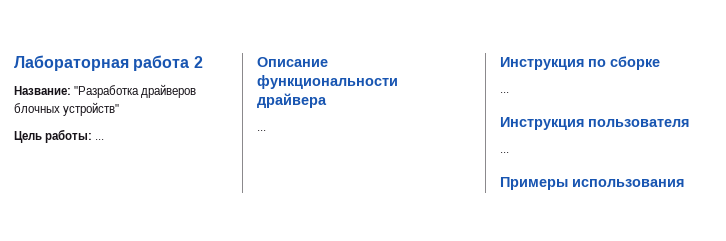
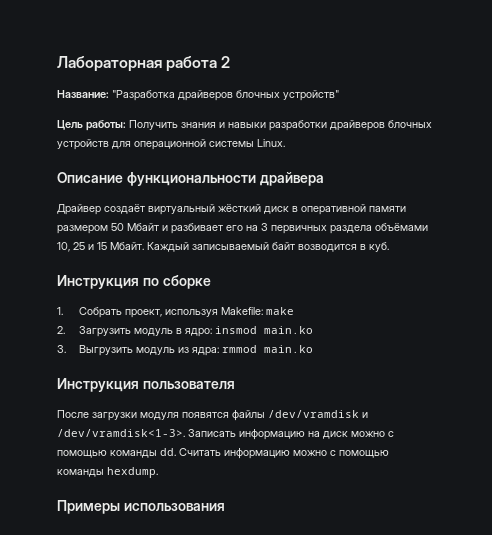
[95,139,105,140] [257,57,328,67] [257,75,398,89] [257,93,327,108] [257,130,266,131] [500,56,660,70] [500,92,509,93] [500,117,689,130] [500,152,509,153] ... // Описание функциональности драйвера // ... // Инструкция по сборке // ... // Инструкция пользователя // ... -> [129,120,432,131] [57,139,285,150] [57,172,324,186] [57,204,406,215] [57,223,428,234] [57,242,389,252] [57,275,211,289] [57,307,294,318] [57,326,313,337] [57,345,313,356] [57,378,235,392] [57,410,368,421] [57,429,394,440] [57,448,389,459] [57,467,158,478] Получить знания и навыки разработки драйверов блочных устройств для операционной системы Linux. // Описание функциональности драйвера // Драйвер создаёт виртуальный жёсткий диск в оперативной памяти размером 50 Мбайт и разбивает его на 3 первичных раздела объёмами 10, 25 и 15 Мбайт. Каждый записываемый байт возводится в куб. // Инструкция по сборке // 1. Собрать проект, используя Makefile: make // 2. Загрузить модуль в ядро: insmod main.ko // 3. Выгрузить модуль из ядра: rmmod main.ko // Инструкция пользователя // После загрузки модуля появятся файлы /dev/vramdisk и /dev/vramdisk<1-3>. Записать информацию на диск можно с помощью команды dd. Считать информацию можно с помощью команды hexdump.

